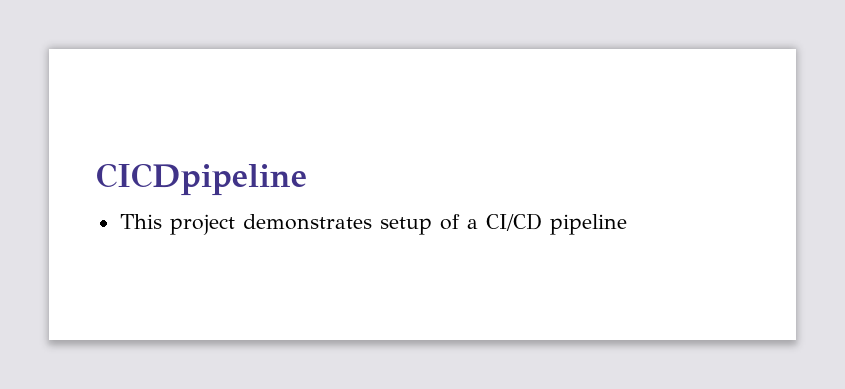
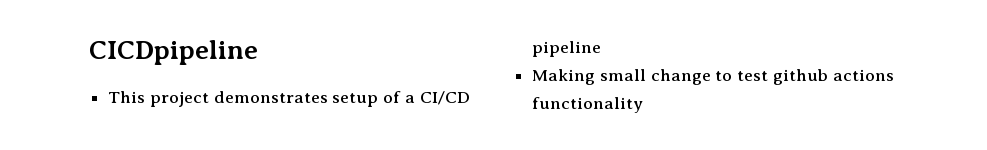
(627, 224) none -> [532,69,894,85] [532,97,644,113] // Making small change to test github actions functionality

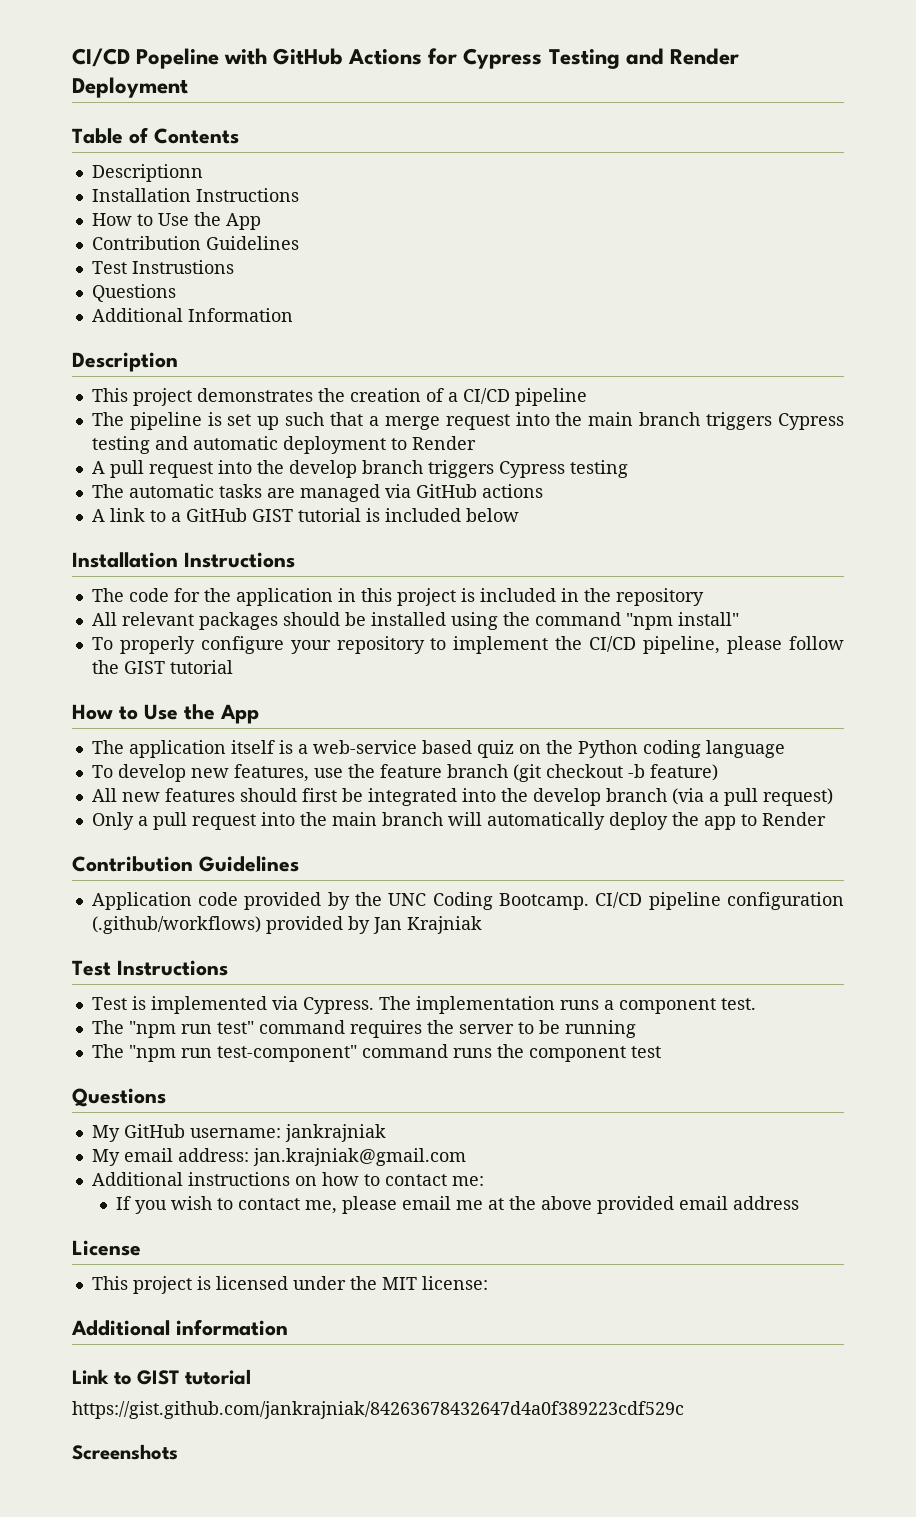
[89,40,258,65] CICDpipeline -> [72,48,739,69] [72,77,188,98] [72,127,239,144] [91,164,203,182] [91,188,299,202] [91,212,261,230] [91,236,299,250] [91,260,234,274] [91,284,176,302] [91,308,293,322] [72,352,178,372] CI/CD Popeline with GitHub Actions for Cypress Testing and Render Deployment // Table of Contents // Descriptionn // Installation Instructions // How to Use the App // Contribution Guidelines // Test Instrustions // Questions // Additional Information // Description
[332,93,379,107] setup -> [317,388,421,402] the creation
[532,69,894,85] [532,97,644,113] Making small change to test github actions functionality -> [91,412,844,430] [91,436,476,454] [91,460,628,478] [91,484,543,502] [91,508,519,522] [72,552,295,568] [91,588,704,606] [91,612,739,630] [91,636,844,654] [91,660,233,674] [72,704,259,724] [91,740,785,758] [91,764,718,782] [91,788,833,806] [91,812,826,830] [72,856,299,872] [91,892,845,910] [91,916,482,934] [72,960,228,976] [91,996,756,1014] [91,1020,636,1038] [91,1044,661,1062] [72,1088,166,1107] [91,1124,386,1142] [91,1148,466,1166] [91,1172,484,1186] [116,1196,800,1214] [72,1240,141,1256] [91,1276,488,1294] [71,1319,288,1336] [72,1369,251,1385] [72,1401,684,1419] [72,1444,178,1460] The pipeline is set up such that a merge request into the main branch triggers Cypress testing and automatic deployment to Render // A pull request into the develop branch triggers Cypress testing // The automatic tasks are managed via GitHub actions // A link to a GitHub GIST tutorial is included below // Installation Instructions // The code for the application in this project is included in the repository // All relevant packages should be installed using the command "npm install" // To properly configure your repository to implement the CI/CD pipeline, please follow the GIST tutorial // How to Use the App // The application itself is a web-service based quiz on the Python coding language // To develop new features, use the feature branch (git checkout -b feature) // All new features should first be integrated into the develop branch (via a pull request) // Only a pull request into the main branch will automatically deploy the app to Render // Contribution Guidelines // Application code provided by the UNC Coding Bootcamp. CI/CD pipeline configuration (.github/workflows) provided by Jan Krajniak // Test Instructions // Test is implemented via Cypress. The implementation runs a component test. // The "npm run test" command requires the server to be running // The "npm run test-component" command runs the component test // Questions // My GitHub username: jankrajniak // My email address: jan.krajniak@gmail.com // Additional instructions on how to contact me: // If you wish to contact me, please email me at the above provided email address // License // This project is licensed under the MIT license: // Additional information // Link to GIST tutorial // https://gist.github.com/jankrajniak/84263678432647d4a0f389223cdf529c // Screenshots

